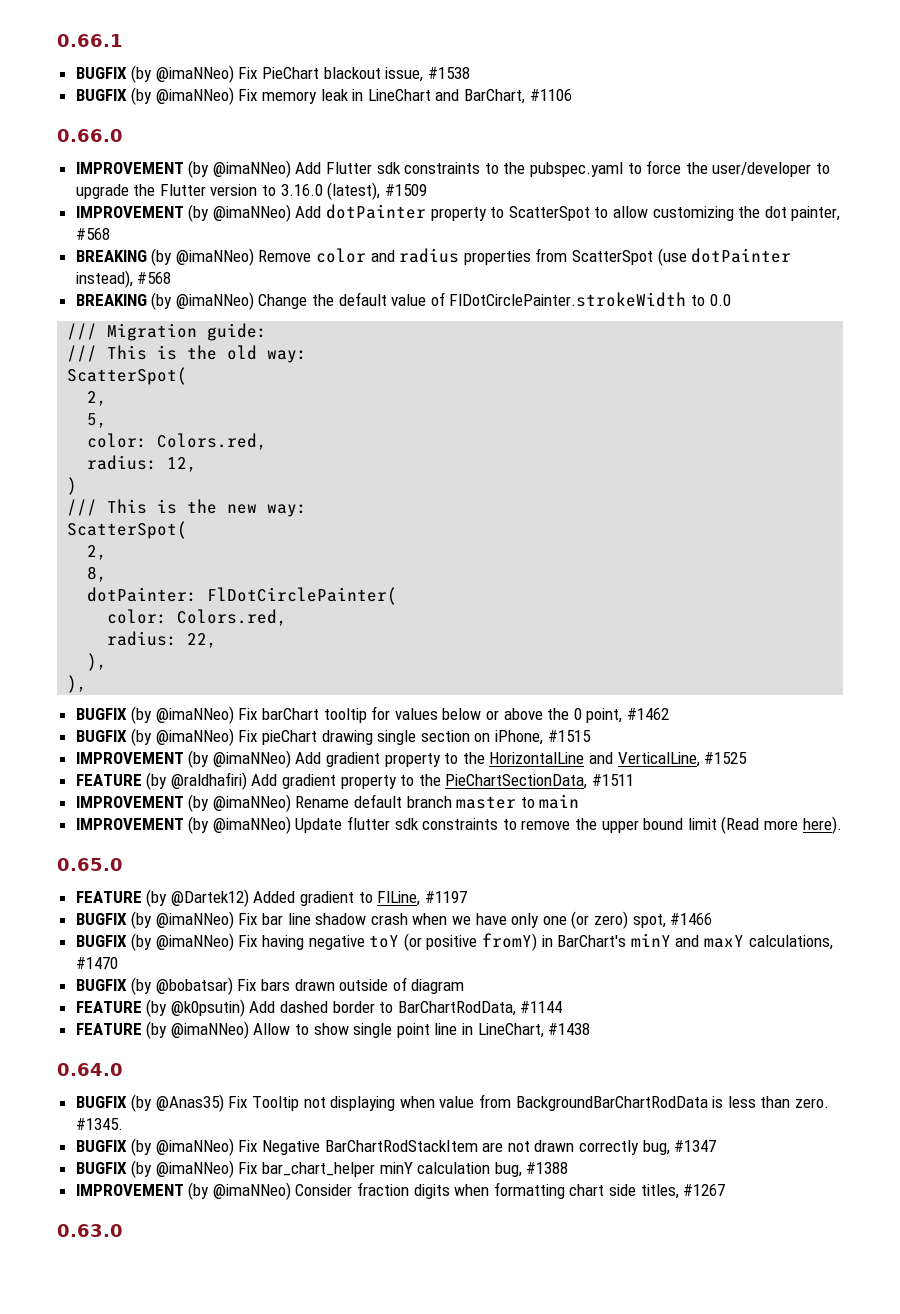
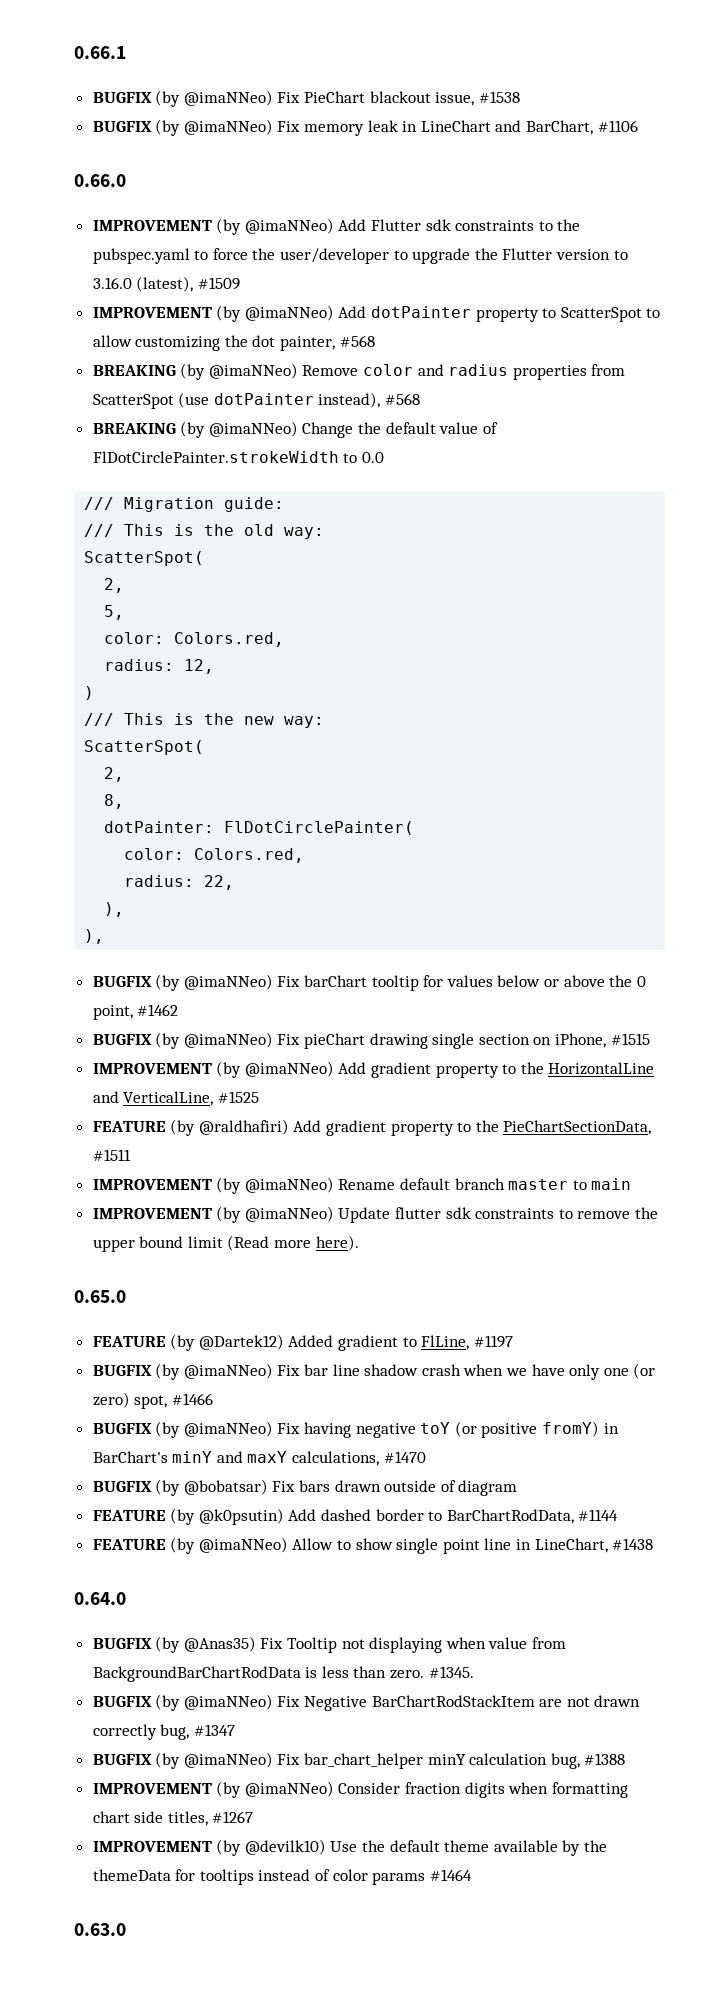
(726, 1190) none -> [92,1839,608,1856] [92,1869,472,1885] // IMPROVEMENT (by @devilk10) Use the default theme available by the themeData for tooltips instead of color params #1464

